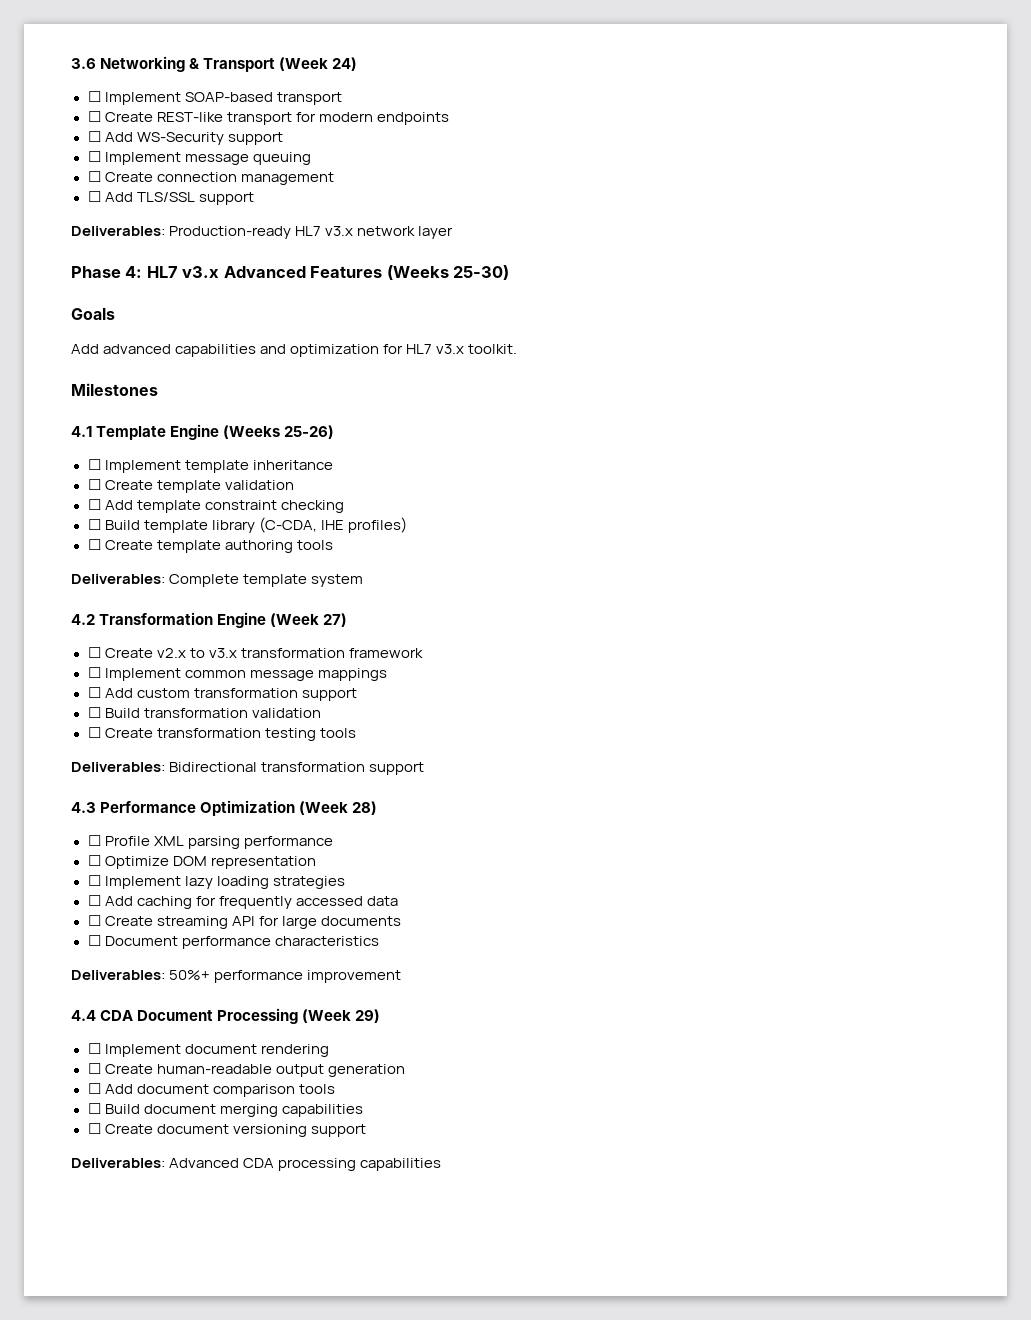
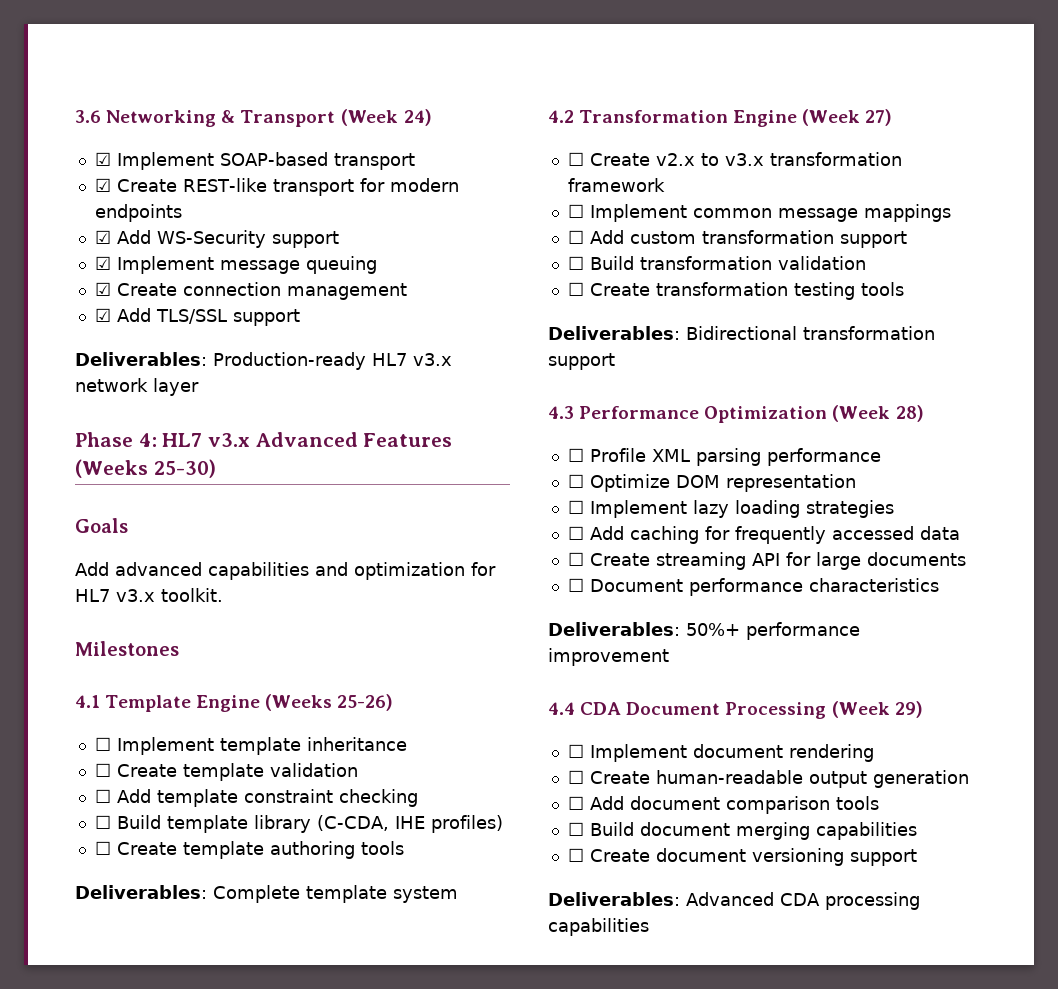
[87,91,101,102] ☐ -> [94,152,111,166] ☑
[87,111,101,122] ☐ -> [94,178,111,192] ☑
[87,131,101,142] ☐ -> [94,230,111,244] ☑
[87,151,101,162] ☐ -> [94,256,111,270] ☑
[87,171,101,182] ☐ -> [94,282,111,296] ☑
[87,191,101,202] ☐ -> [94,308,111,322] ☑

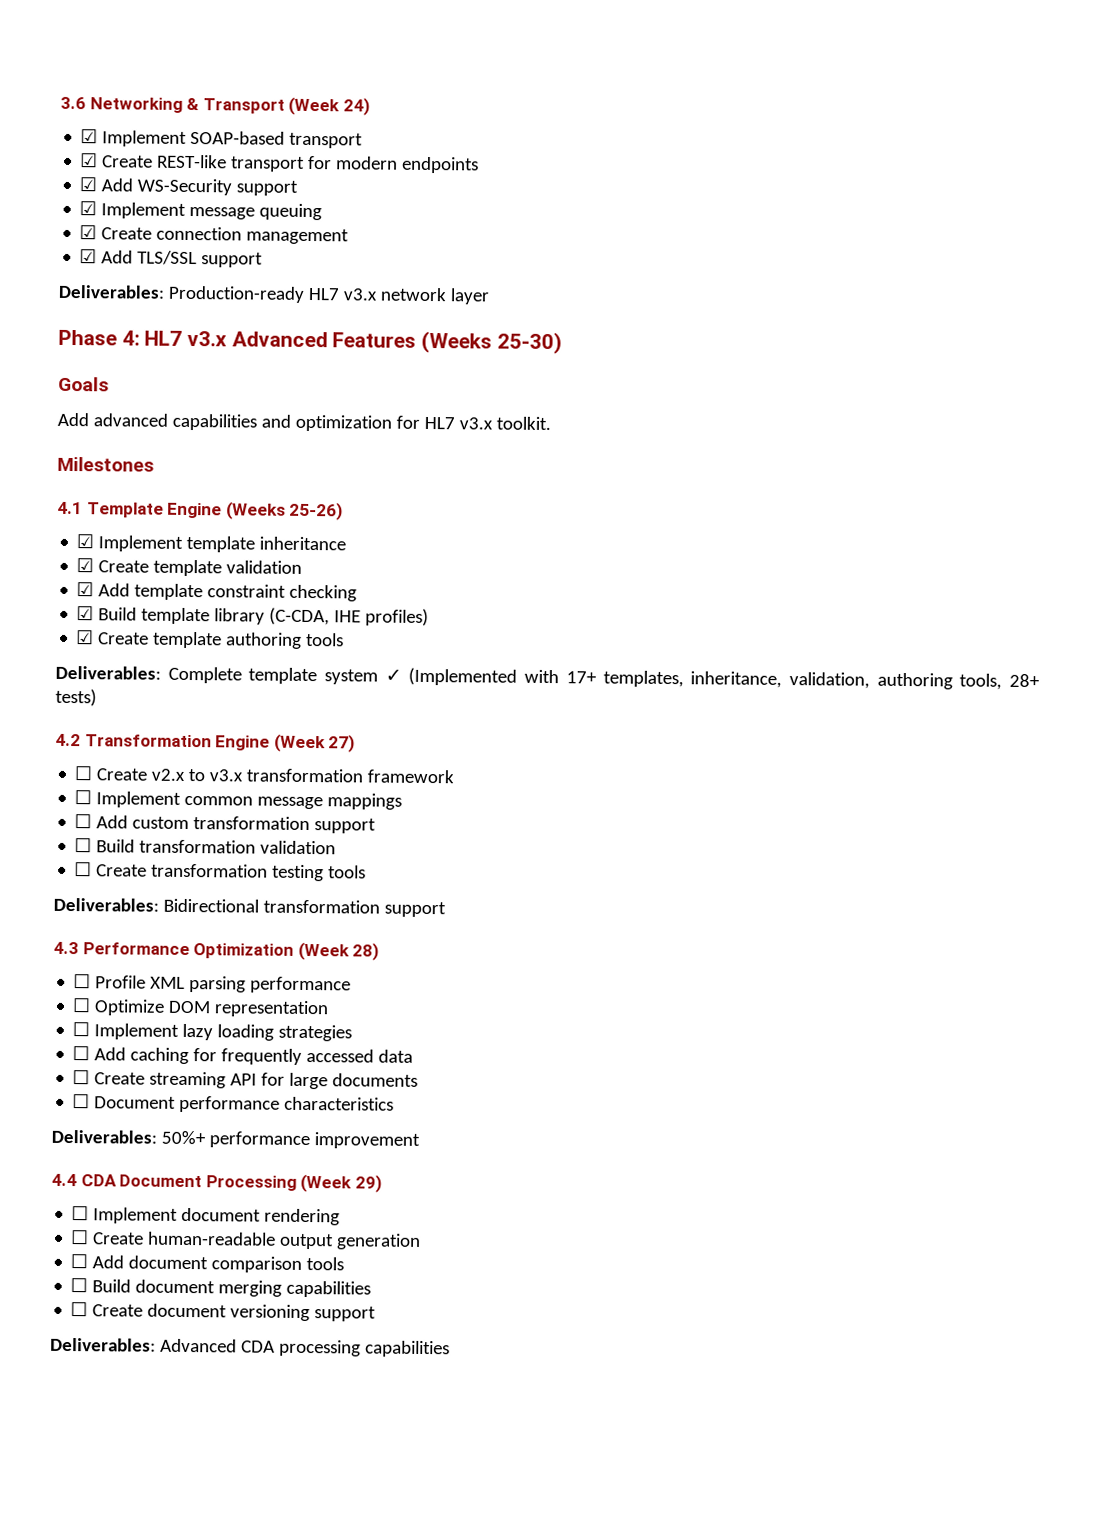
[94,737,111,751] ☐ -> [76,534,95,549] ☑
[94,763,111,777] ☐ -> [76,558,95,573] ☑
[94,789,111,803] ☐ -> [76,582,95,597] ☑
[94,815,111,829] ☐ -> [76,606,95,621] ☑
[94,841,111,855] ☐ -> [76,630,95,645] ☑
(458, 894) none -> [384,667,1041,690] [55,688,97,707] ✓ (Implemented with 17+ templates, inheritance, validation, authoring tools, 28+ tests)

